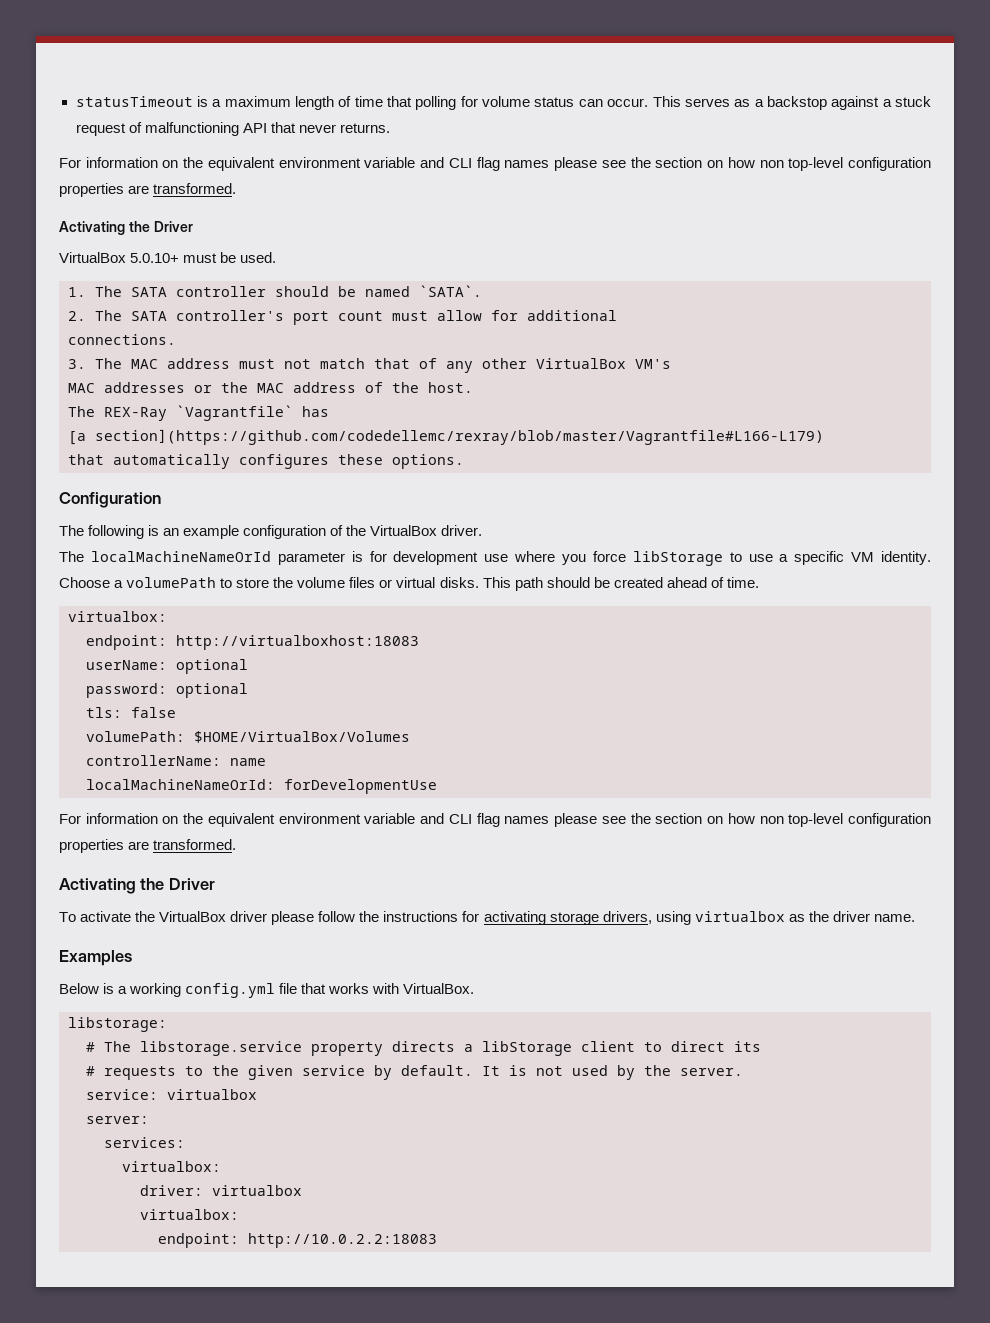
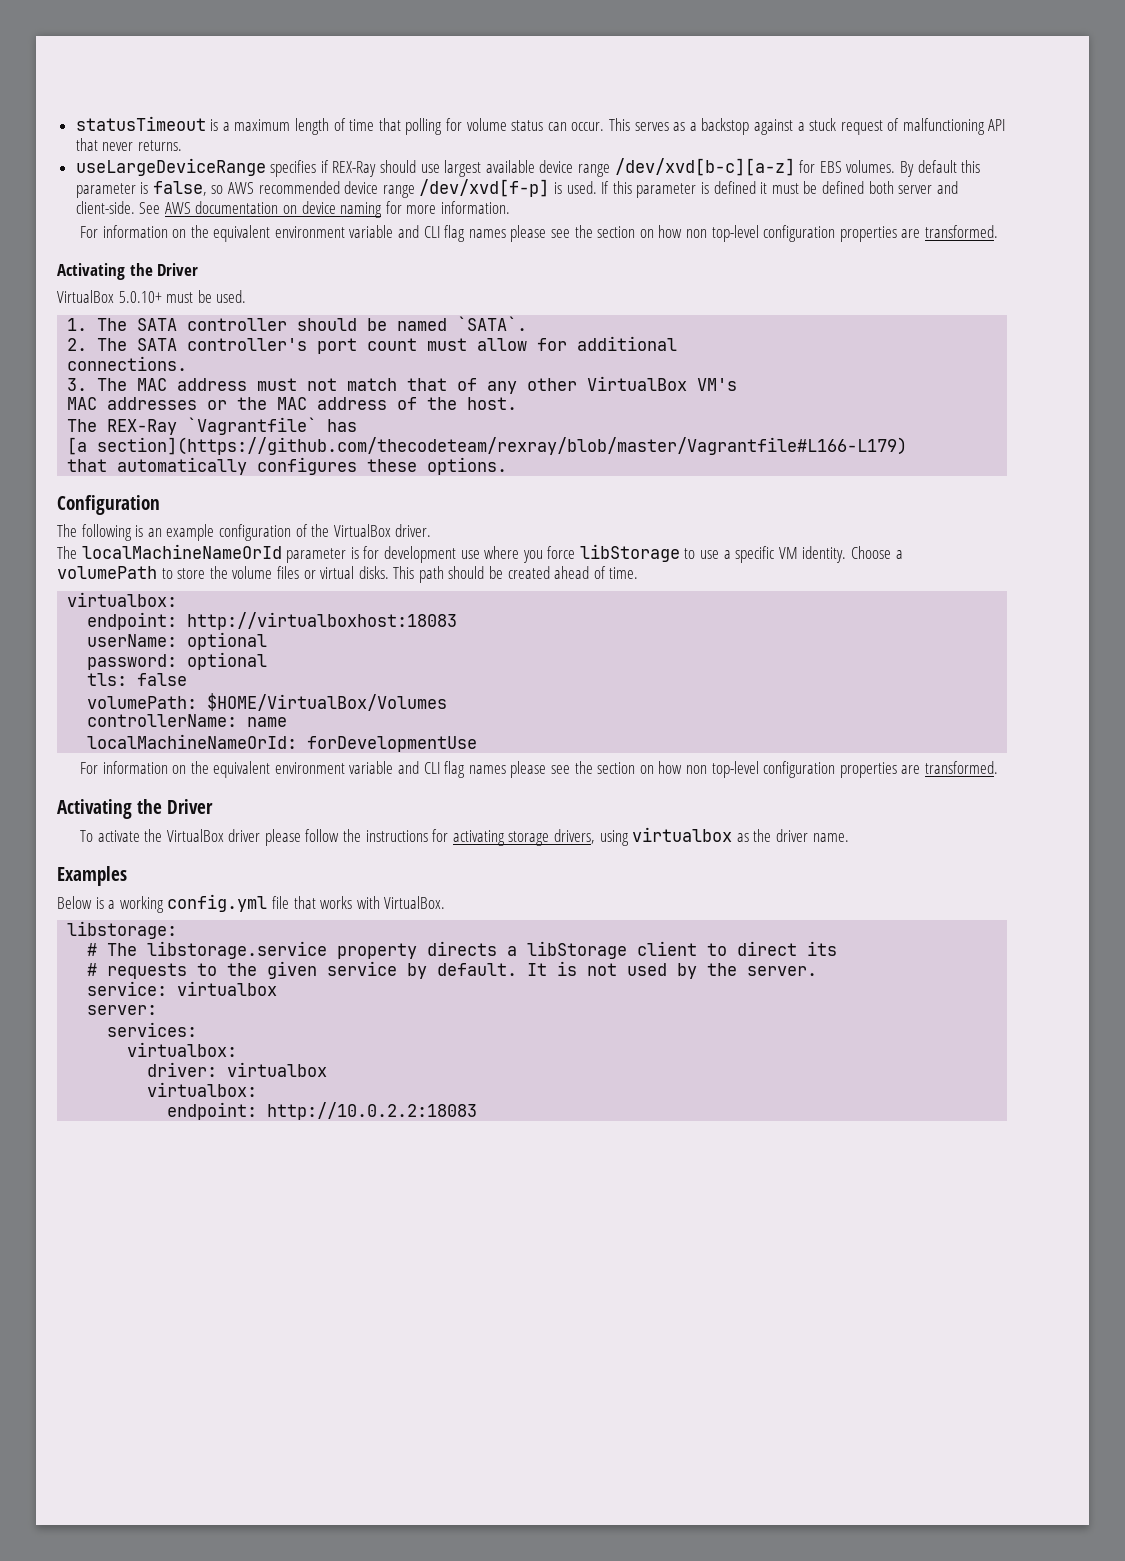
(390, 128) none -> [75,158,981,177] [75,179,958,198] [75,201,511,218] // useLargeDeviceRange specifies if REX-Ray should use largest available device range /dev/xvd[b-c][a-z] for EBS volumes. By default this parameter is false, so AWS recommended device range /dev/xvd[f-p] is used. If this parameter is defined it must be defined both server and client-side. See AWS documentation on device naming for more information.
[95,429,824,445] section](https://github.com/codedellemc/rexray/blob/master/Vagrantfile#L166-L179) -> [97,437,908,455] section](https://github.com/thecodeteam/rexray/blob/master/Vagrantfile#L166-L179)

